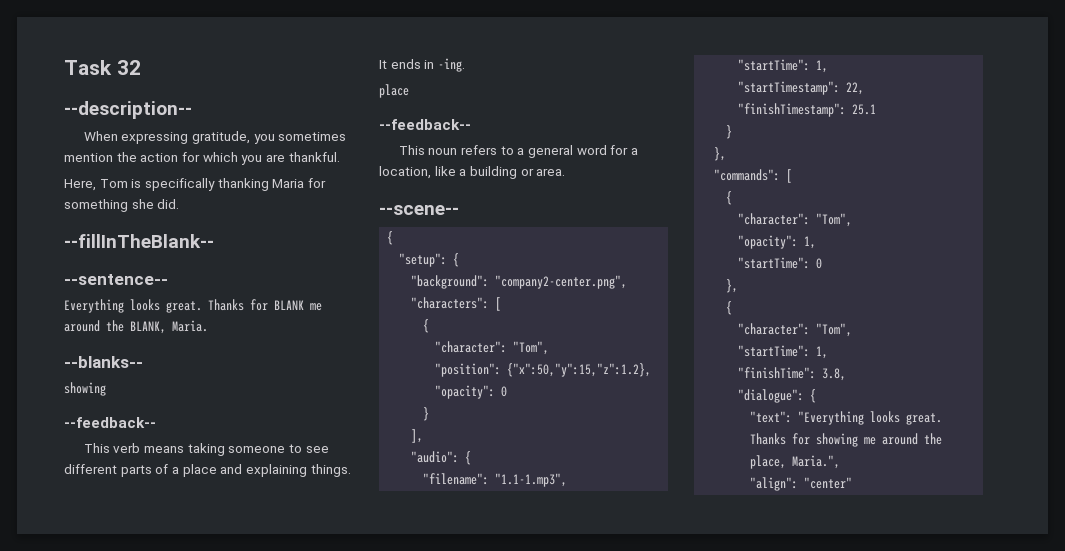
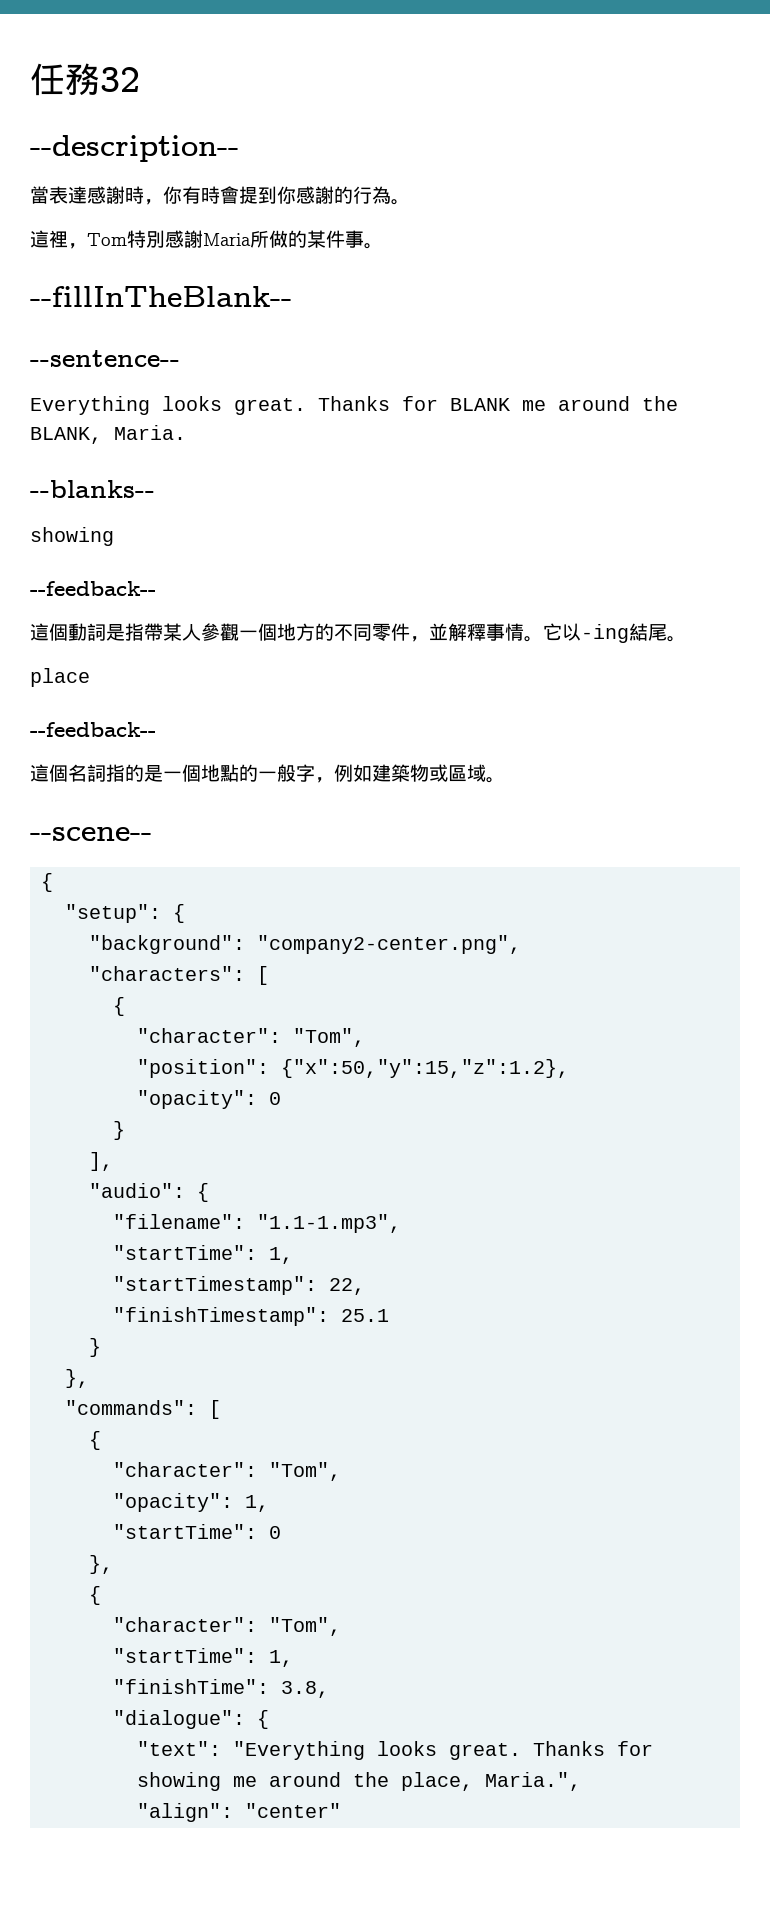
[64,60,112,75] Task -> [30,63,100,96] 任務
[83,131,347,144] [64,152,340,165] [64,178,326,191] [64,199,180,212] When expressing gratitude, you sometimes mention the action for which you are thankful. // Here, Tom is specifically thanking Maria for something she did. -> [30,186,410,205] [30,230,383,249] 當表達感謝時，你有時會提到你感謝的行為。 // 這裡，Tom特別感謝Maria所做的某件事。
[83,443,329,456] [64,464,351,477] [379,58,465,72] [379,84,409,98] [379,119,471,130] [398,145,638,158] [379,166,566,179] This verb means taking someone to see different parts of a place and explaining things. It ends in -ing. // place // --feedback-- // This noun refers to a general word for a location, like a building or area. -> [30,623,686,643] [30,668,90,687] [30,722,156,737] [30,764,505,783] 這個動詞是指帶某人參觀一個地方的不同零件，並解釋事情。它以-ing結尾。 // place // --feedback-- // 這個名詞指的是一個地點的一般字，例如建築物或區域。

